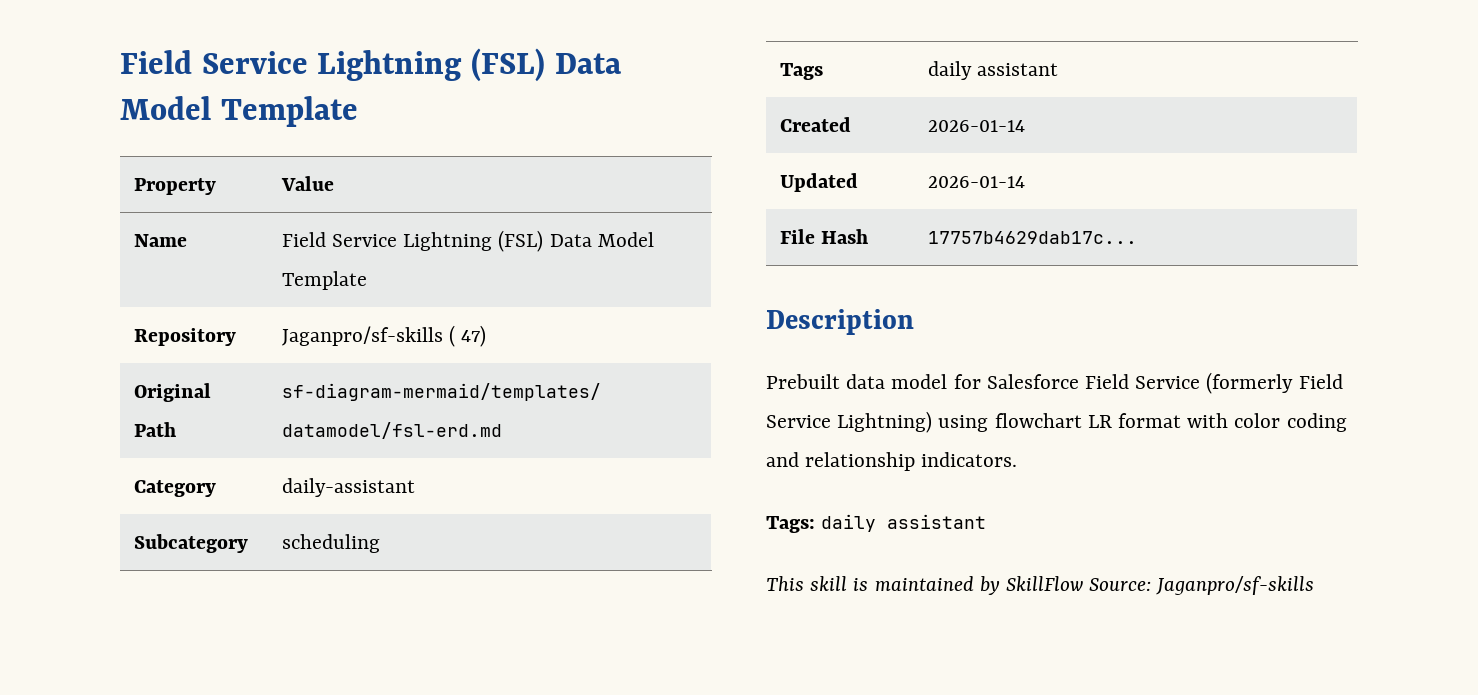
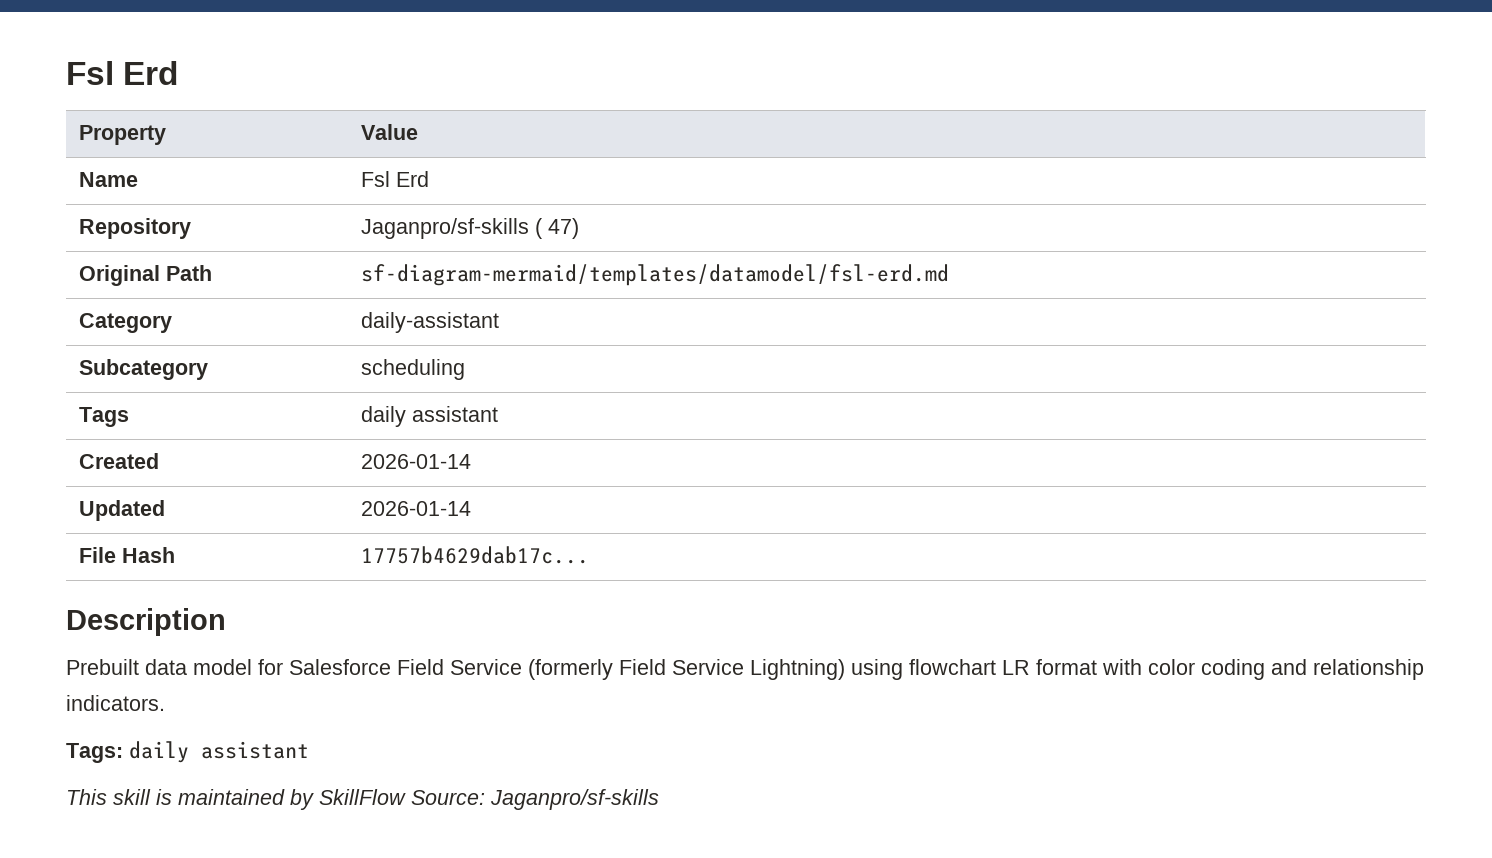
[120,48,621,82] [120,96,358,127] [133,178,216,195] [280,176,334,191] [133,234,187,247] [281,230,654,252] [281,271,367,290] Field Service Lightning (FSL) Data Model Template // Property | Value // Name | Field Service Lightning (FSL) Data Model Template -> [66,61,179,85] [78,125,166,145] [360,124,418,140] [78,172,138,187] [360,171,429,187] Fsl Erd // Property | Value // Name | Fsl Erd

